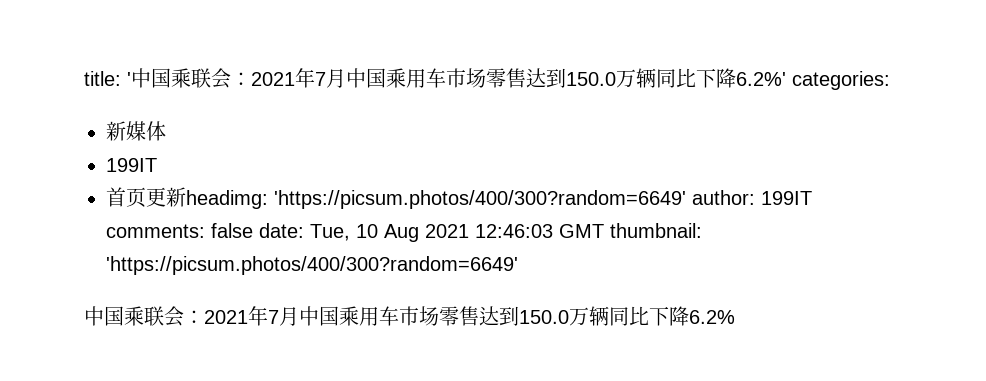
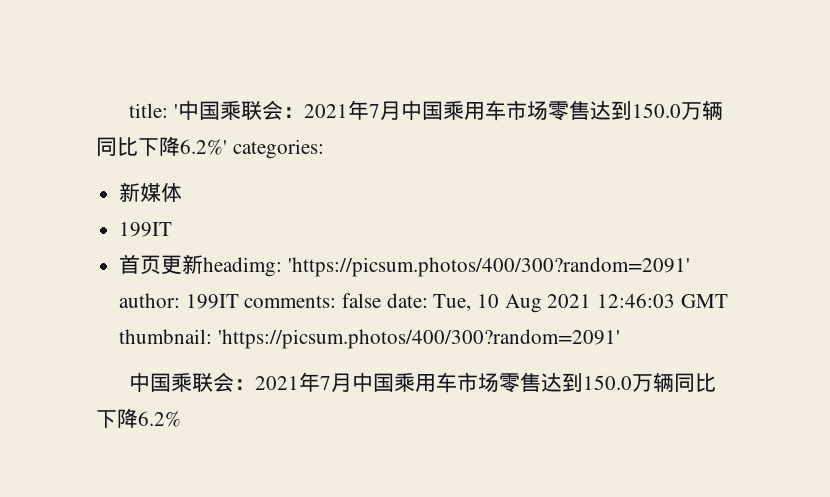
[274,190,686,209] 'https://picsum.photos/400/300?random=6649' -> [287,257,690,277] 'https://picsum.photos/400/300?random=2091'
[106,256,518,275] 'https://picsum.photos/400/300?random=6649' -> [217,329,620,349] 'https://picsum.photos/400/300?random=2091'

